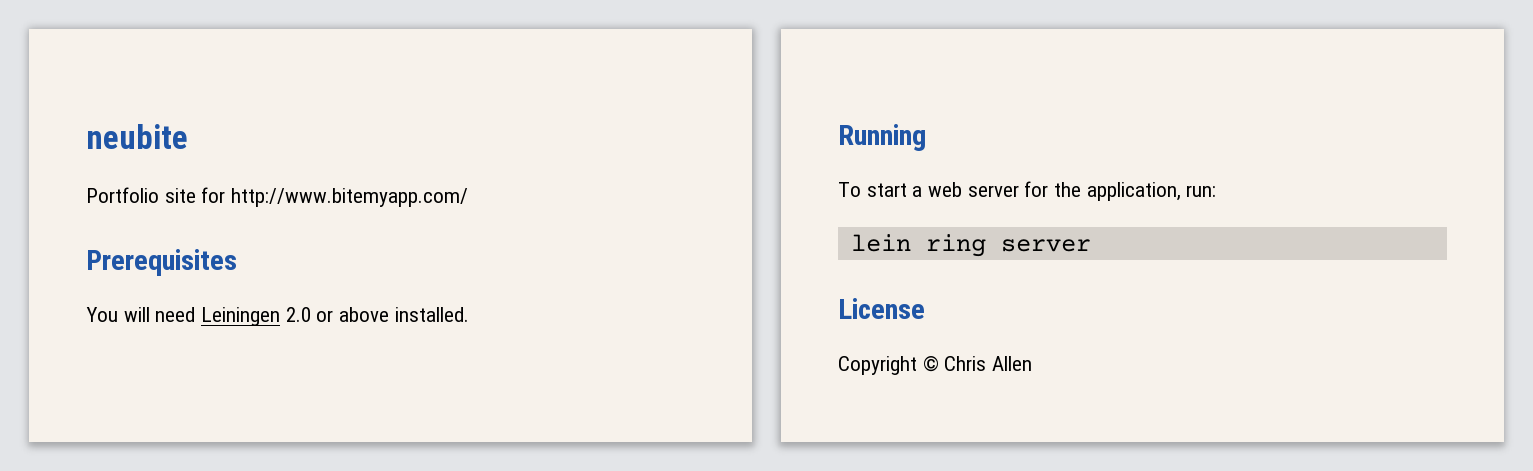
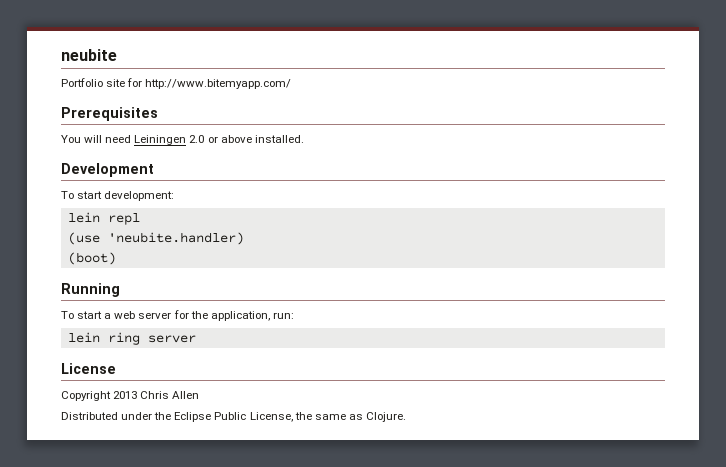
(469, 314) none -> [61,163,154,177] [61,191,175,201] [67,212,140,225] [67,232,244,245] [67,252,116,265] // Development // To start development: // lein repl // (use 'neubite.handler) // (boot)
[922,356,939,372] © -> [113,391,138,399] 2013
(1033, 363) none -> [61,412,406,422] // Distributed under the Eclipse Public License, the same as Clojure.

